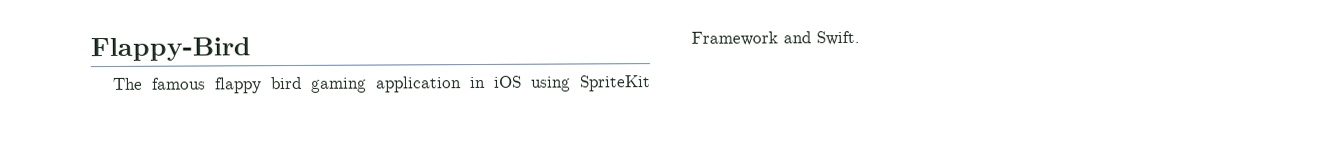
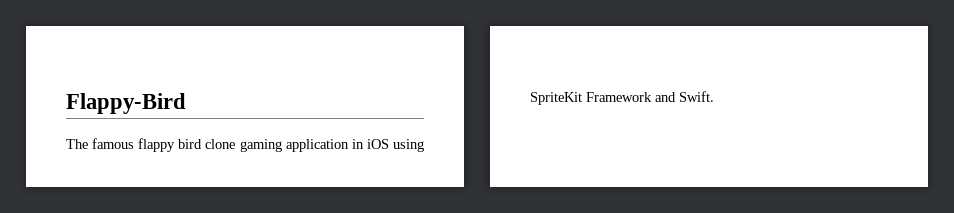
(302, 83) none -> [205,139,236,149] clone

